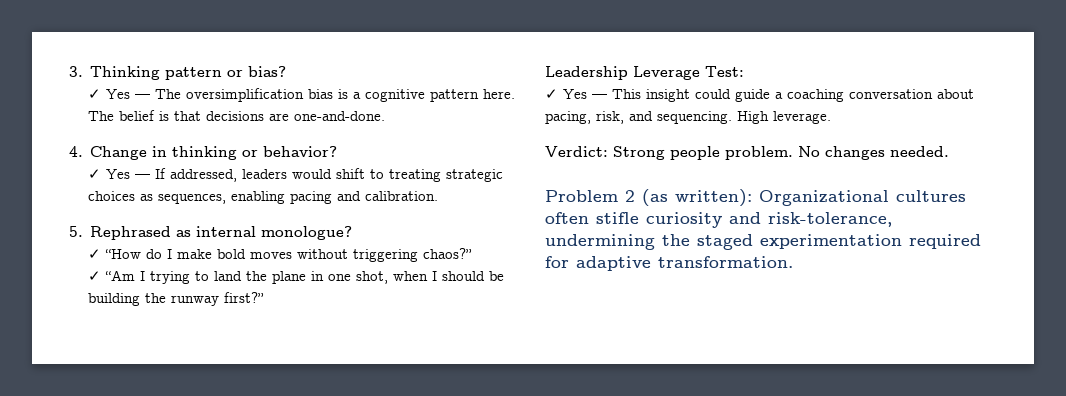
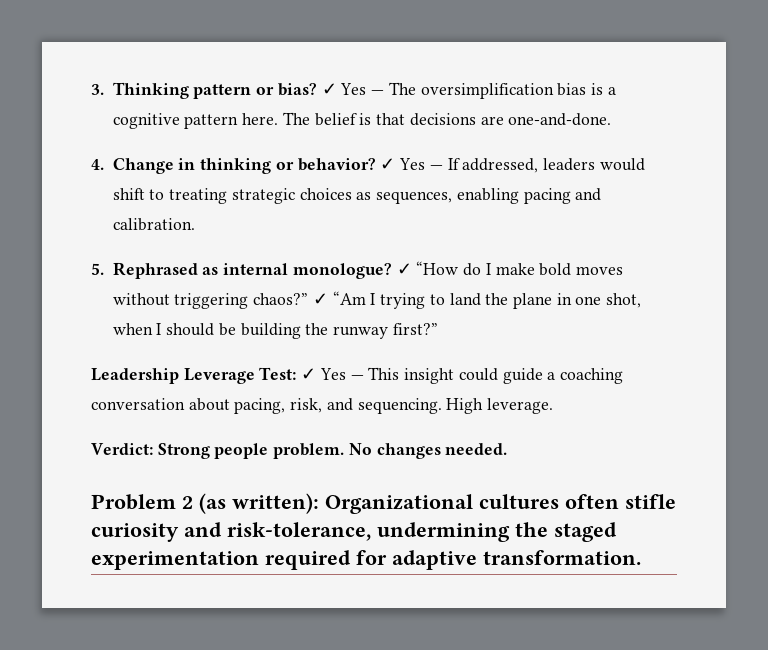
(287, 71) // -> (317, 89) none
(338, 151) // -> (376, 164) none
(353, 233) // -> (392, 271) none
(472, 253) // -> (309, 299) none
(744, 71) // -> (297, 373) none

